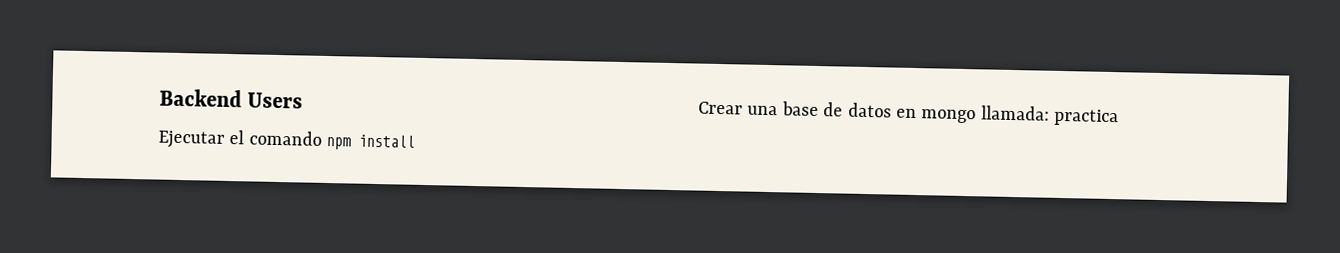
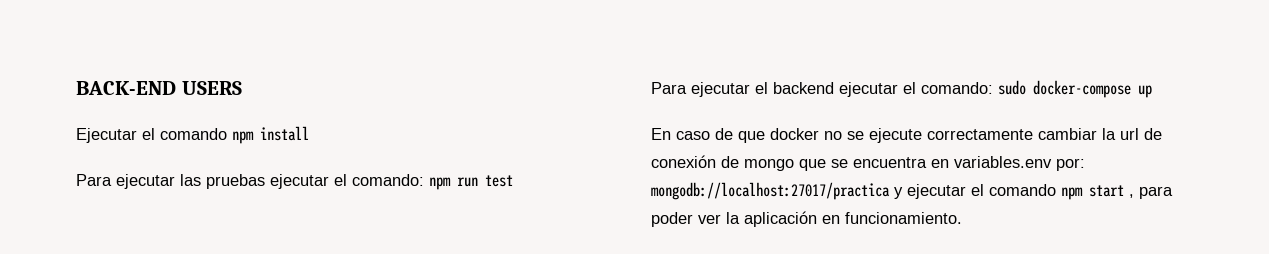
[159,88,304,109] Backend Users -> [76,81,242,95] BACK-END USERS
[698,101,1120,127] Crear una base de datos en mongo llamada: practica -> [76,174,513,190] [651,80,1152,98] [651,128,1162,143] [651,155,1085,171] [651,182,1173,200] [651,211,962,227] Para ejecutar las pruebas ejecutar el comando: npm run test // Para ejecutar el backend ejecutar el comando: sudo docker-compose up // En caso de que docker no se ejecute correctamente cambiar la url de conexión de mongo que se encuentra en variables.env por: mongodb://localhost:27017/practica y ejecutar el comando npm start , para poder ver la aplicación en funcionamiento.

